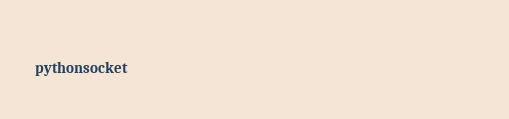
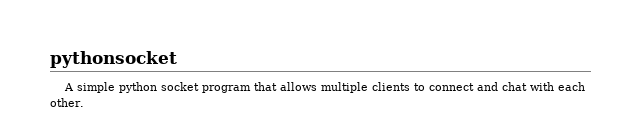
(128, 68) none -> [64,82,586,93] [50,98,84,107] // A simple python socket program that allows multiple clients to connect and chat with each other.

